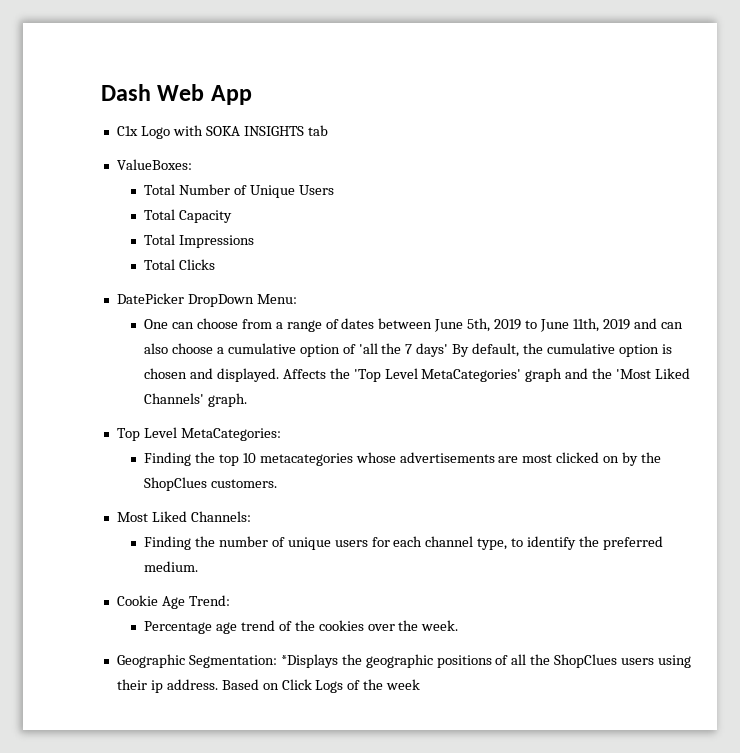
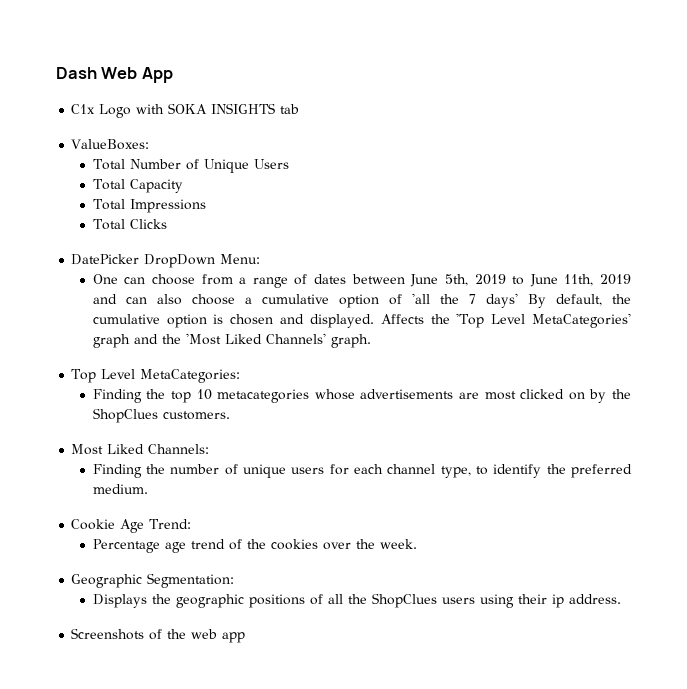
[280,654,338,668] *Displays -> [92,594,147,608] // Displays
[221,679,421,693] Based on Click Logs of the week -> [71,628,246,643] // Screenshots of the web app

